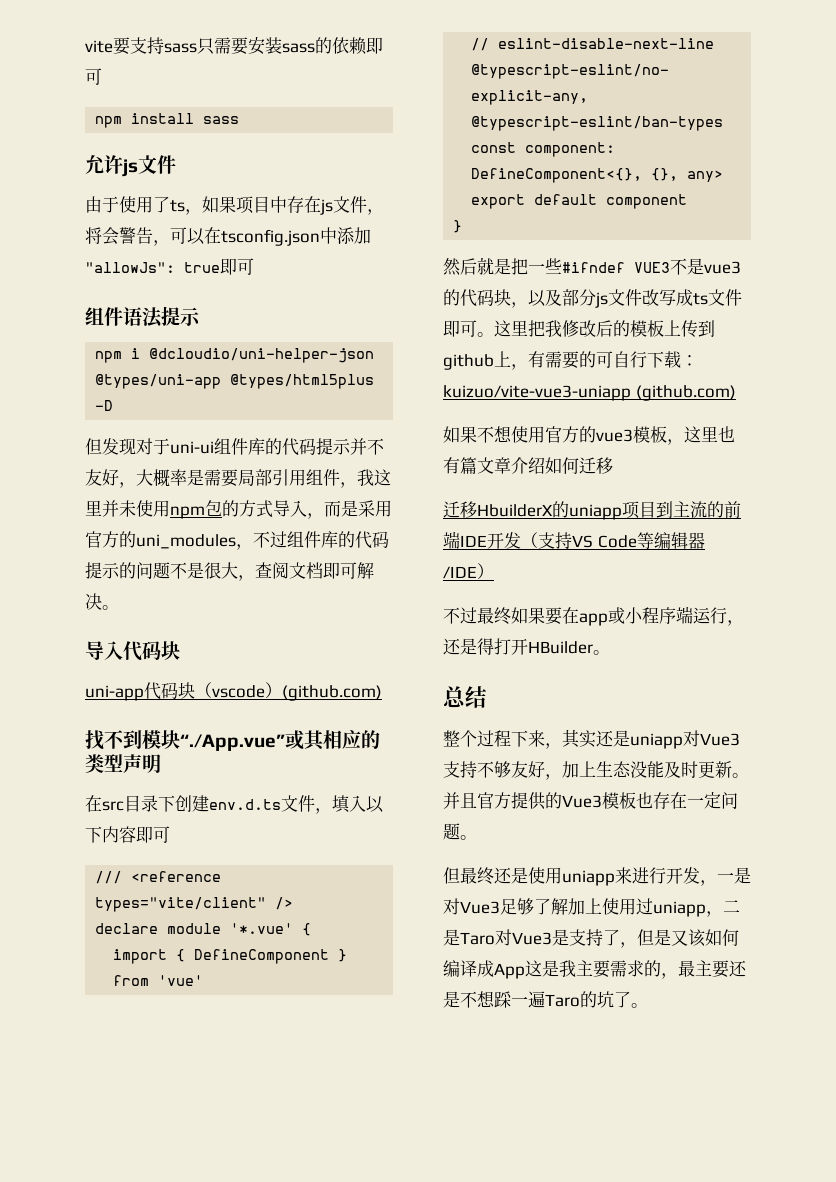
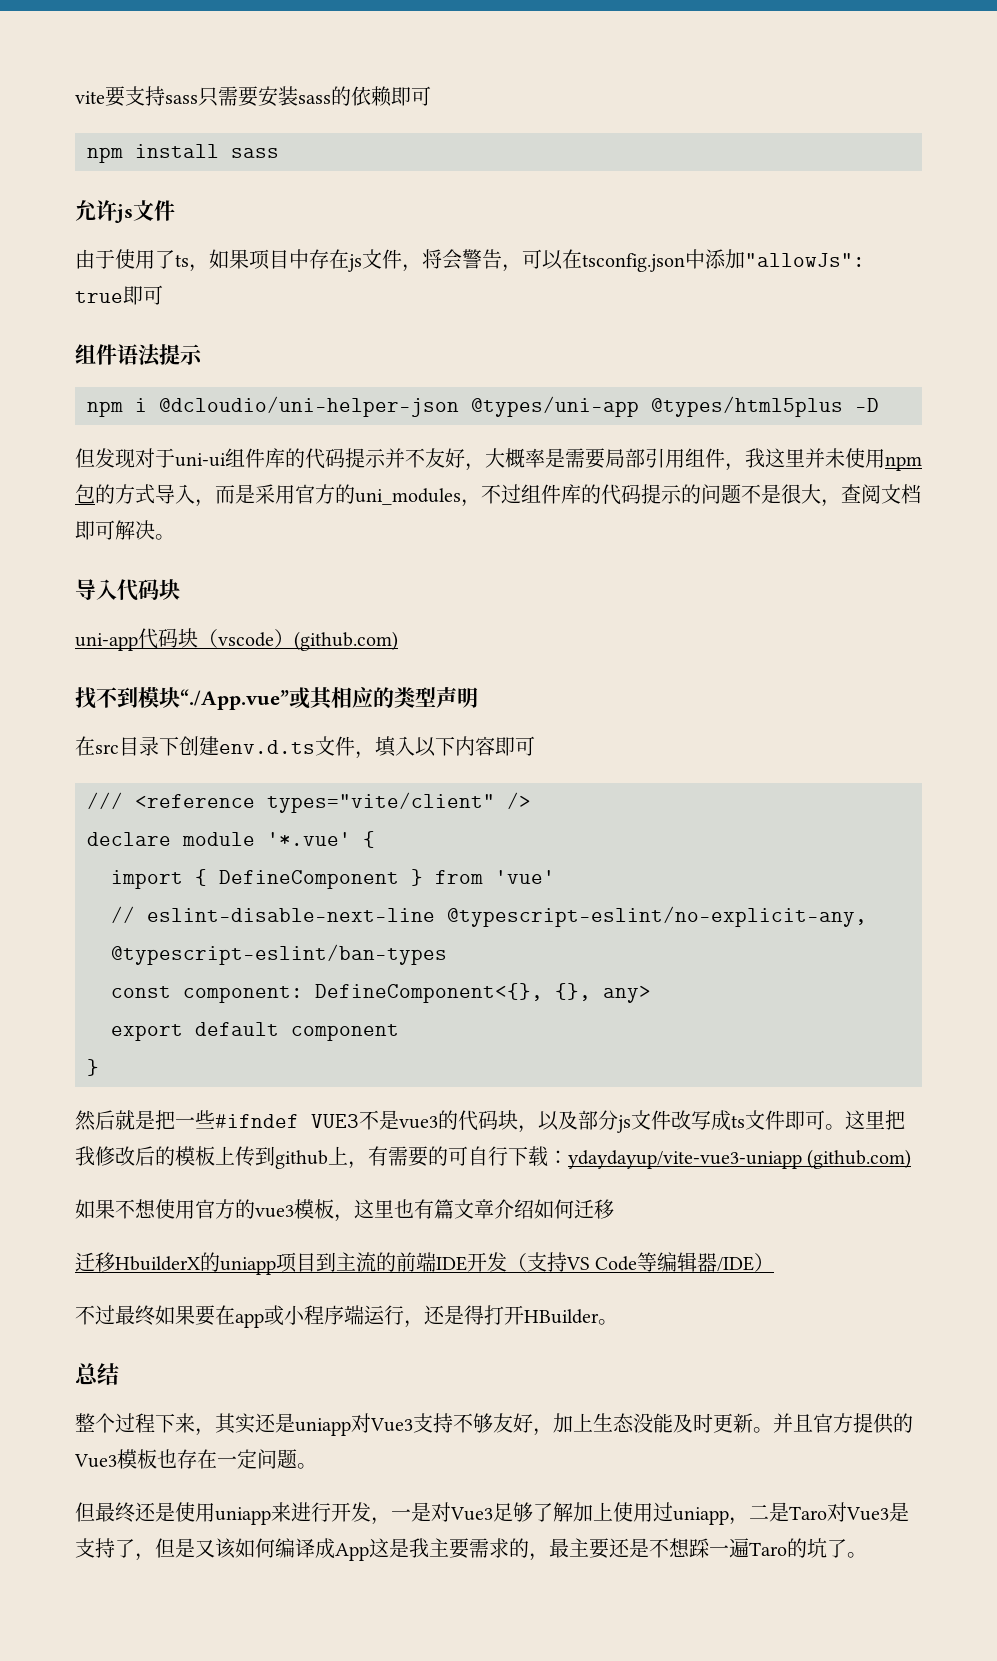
[443,385,631,401] kuizuo/vite-vue3-uniapp -> [568,1150,802,1169] ydaydayup/vite-vue3-uniapp

